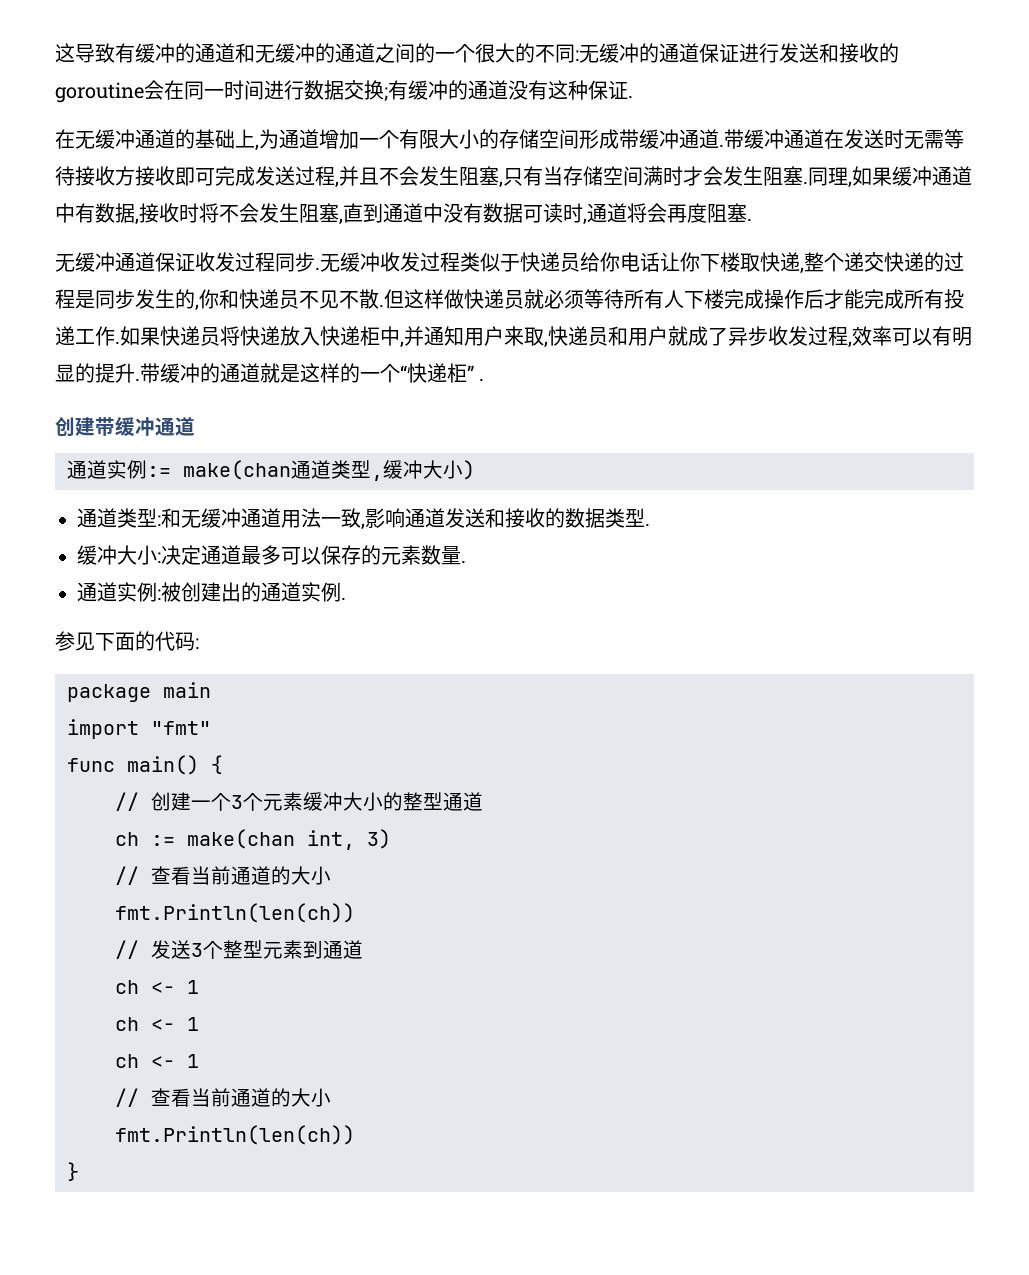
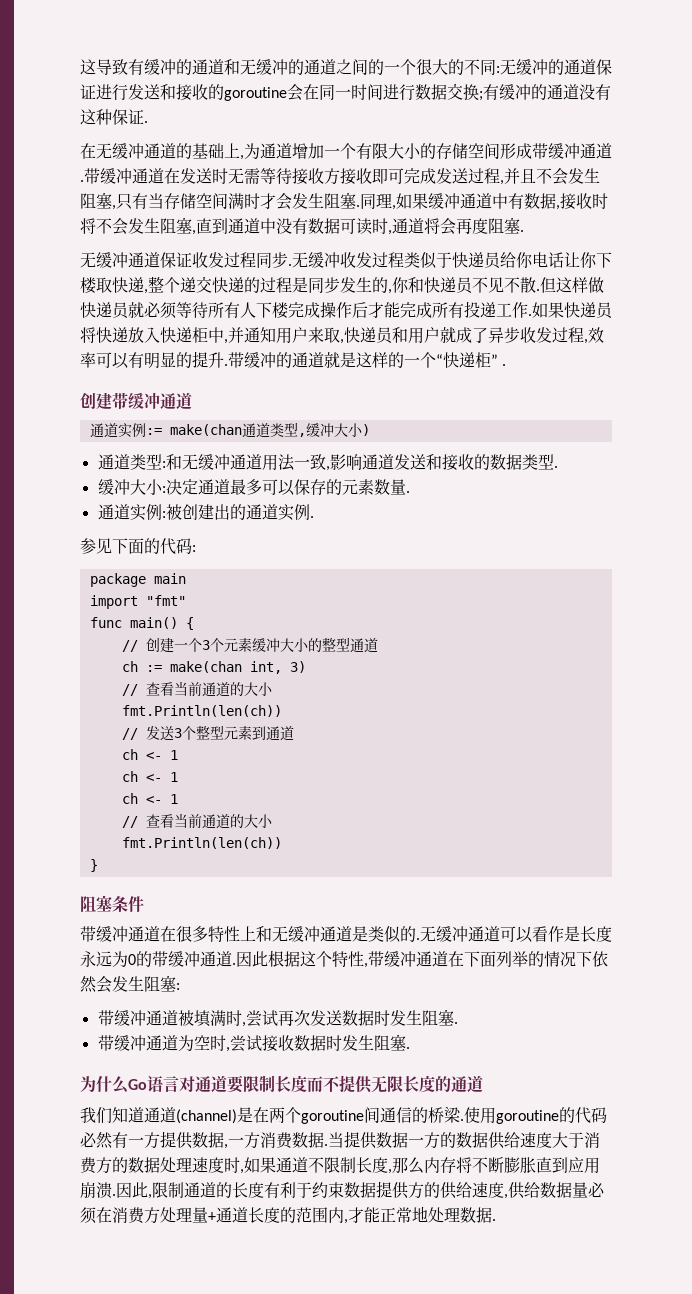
(79, 1171) none -> [80,895,144,913] [80,926,612,943] [80,950,608,968] [80,975,180,993] [97,1009,458,1027] [97,1034,410,1052] [80,1075,483,1094] [80,1106,607,1124] [80,1131,600,1149] [80,1157,600,1174] [80,1181,605,1199] [80,1206,496,1224] // 阻塞条件 // 带缓冲通道在很多特性上和无缓冲通道是类似的.无缓冲通道可以看作是长度永远为0的带缓冲通道.因此根据这个特性,带缓冲通道在下面列举的情况下依然会发生阻塞: // 带缓冲通道被填满时,尝试再次发送数据时发生阻塞. // 带缓冲通道为空时,尝试接收数据时发生阻塞. // 为什么Go语言对通道要限制长度而不提供无限长度的通道 // 我们知道通道(channel)是在两个goroutine间通信的桥梁.使用goroutine的代码必然有一方提供数据,一方消费数据.当提供数据一方的数据供给速度大于消费方的数据处理速度时,如果通道不限制长度,那么内存将不断膨胀直到应用崩溃.因此,限制通道的长度有利于约束数据提供方的供给速度,供给数据量必须在消费方处理量+通道长度的范围内,才能正常地处理数据.

